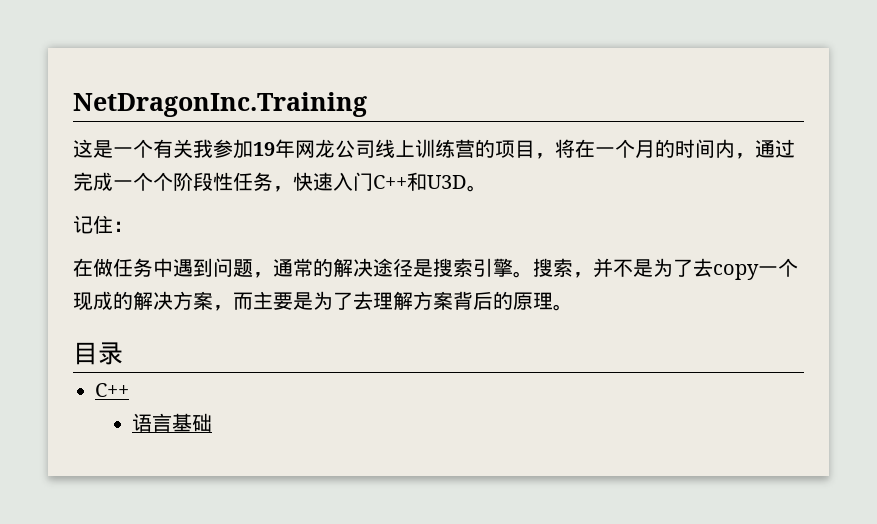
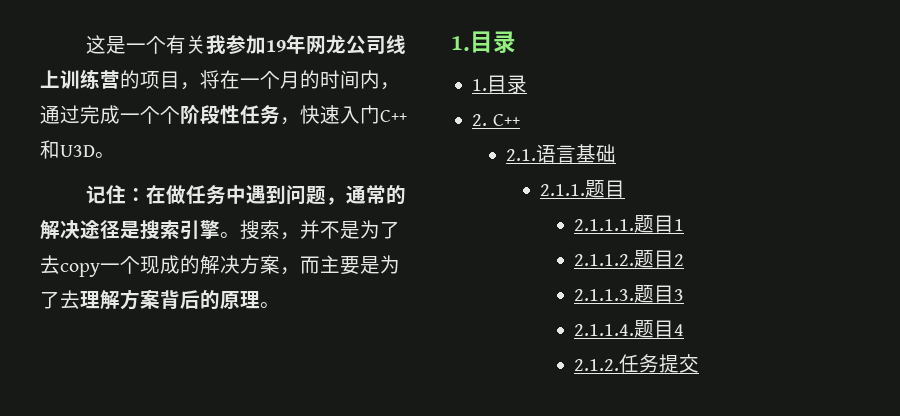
[73,92,367,117] NetDragonInc.Training // -> (86, 44) none
(133, 226) // -> (147, 195) none
[73,342,123,365] 目录 // -> [451,31,516,54] [472,75,528,93] [472,114,488,126] 1.目录 // 1.目录 // 2.
(129, 390) none -> [506,149,537,161] 2.1.
(213, 422) none -> [540,180,626,198] [574,215,685,233] [574,250,685,268] [574,285,685,303] [574,320,685,338] [574,354,700,373] // 2.1.1.题目 // 2.1.1.1.题目1 // 2.1.1.2.题目2 // 2.1.1.3.题目3 // 2.1.1.4.题目4 // 2.1.2.任务提交

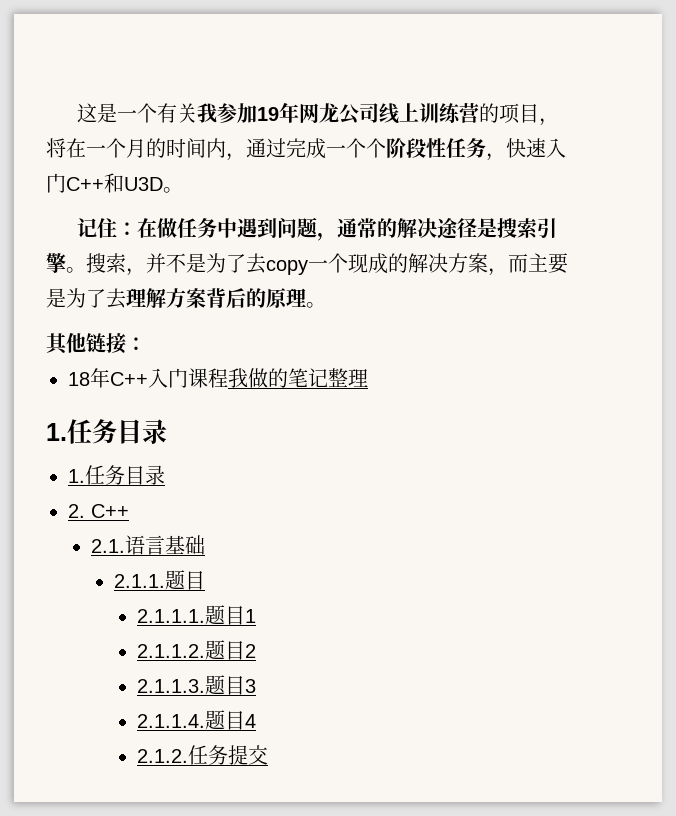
[451,36,470,51] // 1. -> [46,333,146,355] [68,368,368,388] [46,419,117,444] // 其他链接： // 18年C++入门课程我做的笔记整理 // 1.任务
(488, 85) none -> [85,465,125,485] 任务

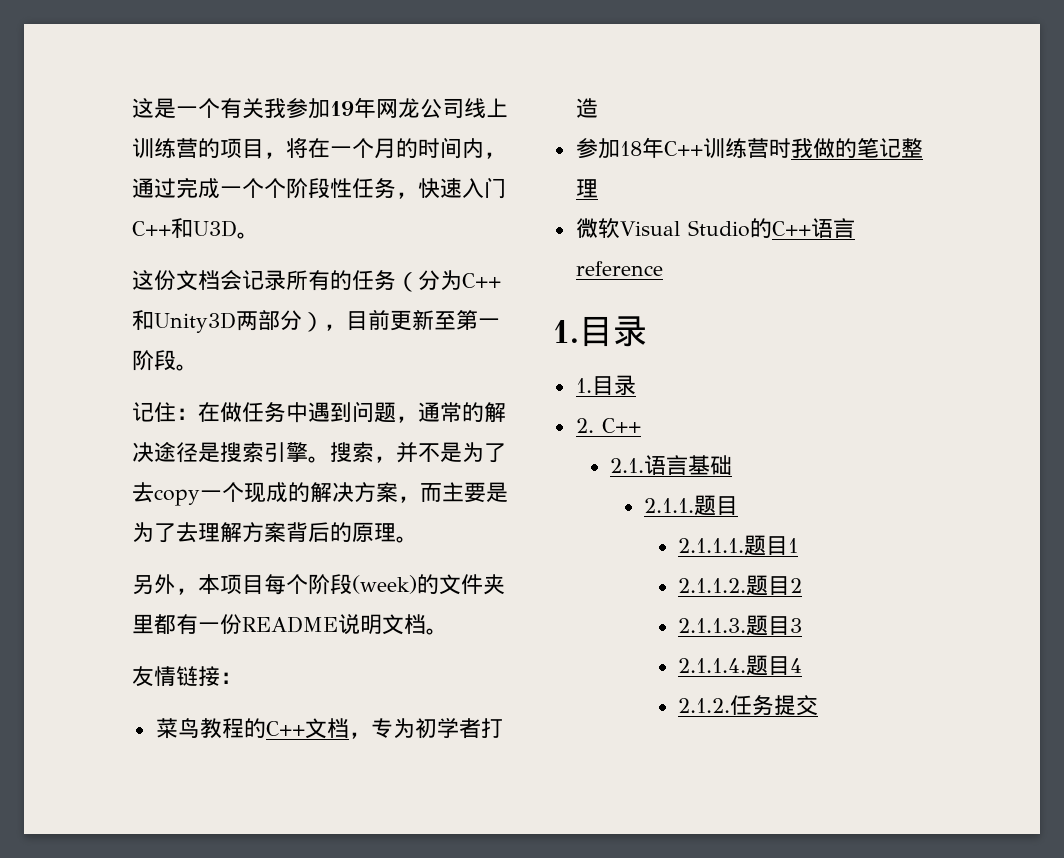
(183, 190) none -> [132,270,501,292] [132,309,500,333] [132,350,198,371] // 这份文档会记录所有的任务（分为C++和Unity3D两部分），目前更新至第一阶段。
[46,333,146,355] 其他链接： // -> [132,574,505,595] [132,614,448,635] [132,666,242,687] [155,718,503,739] [575,98,598,118] [575,138,620,159] 另外，本项目每个阶段(week)的文件夹里都有一份README说明文档。 // 友情链接： // 菜鸟教程的C++文档，专为初学者打造 // 参加
[148,368,228,388] 入门课程 -> [702,138,791,159] 训练营时
[46,419,117,444] // 1.任务 -> [575,218,855,238] [575,261,663,276] [552,320,579,343] // 微软Visual Studio的C++语言reference // 1.
[85,465,125,485] 任务 -> (592, 385) none

